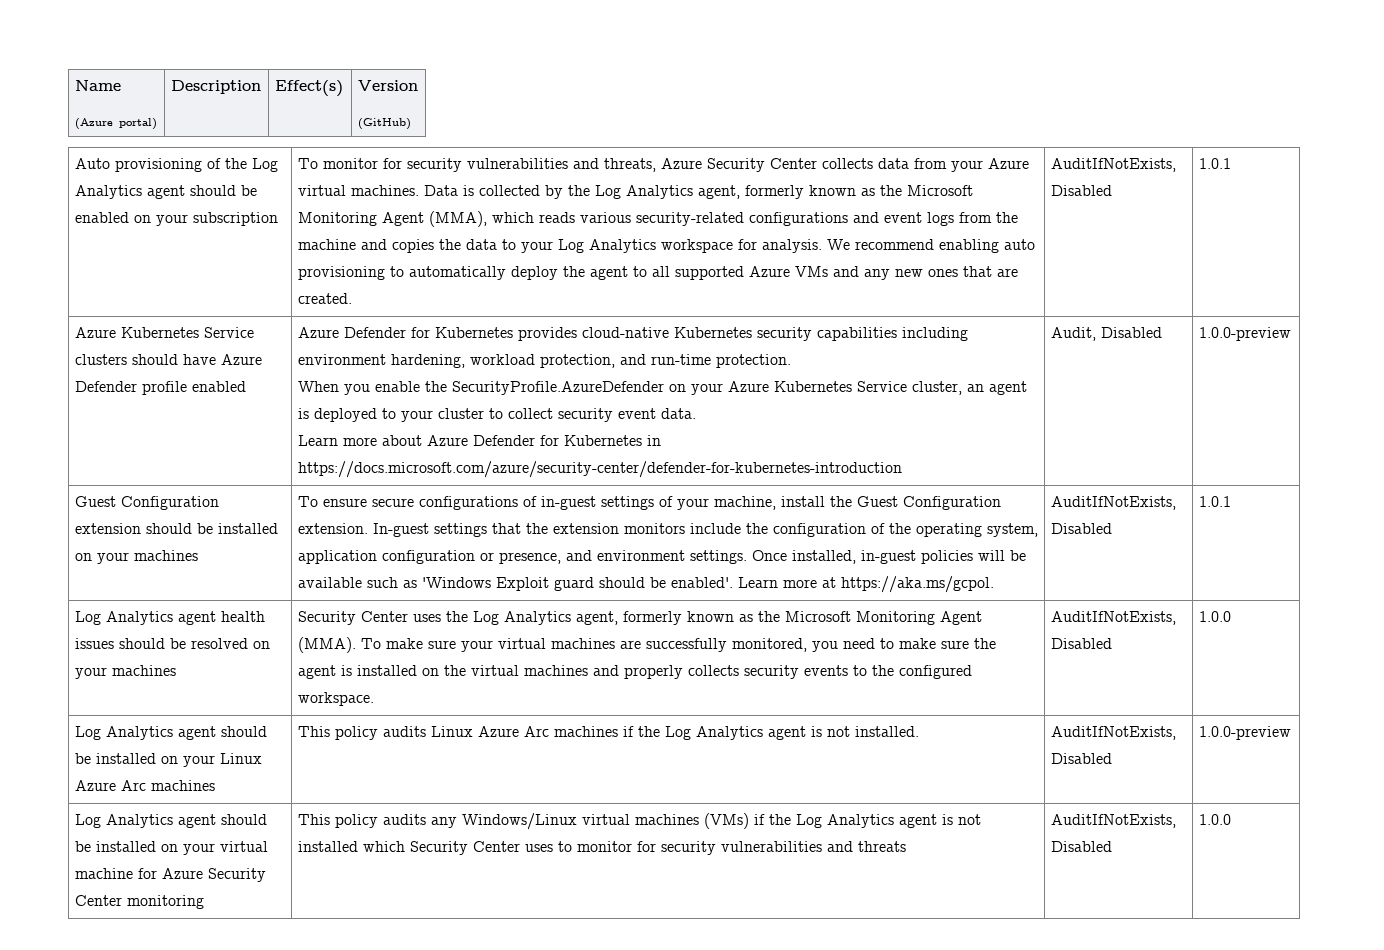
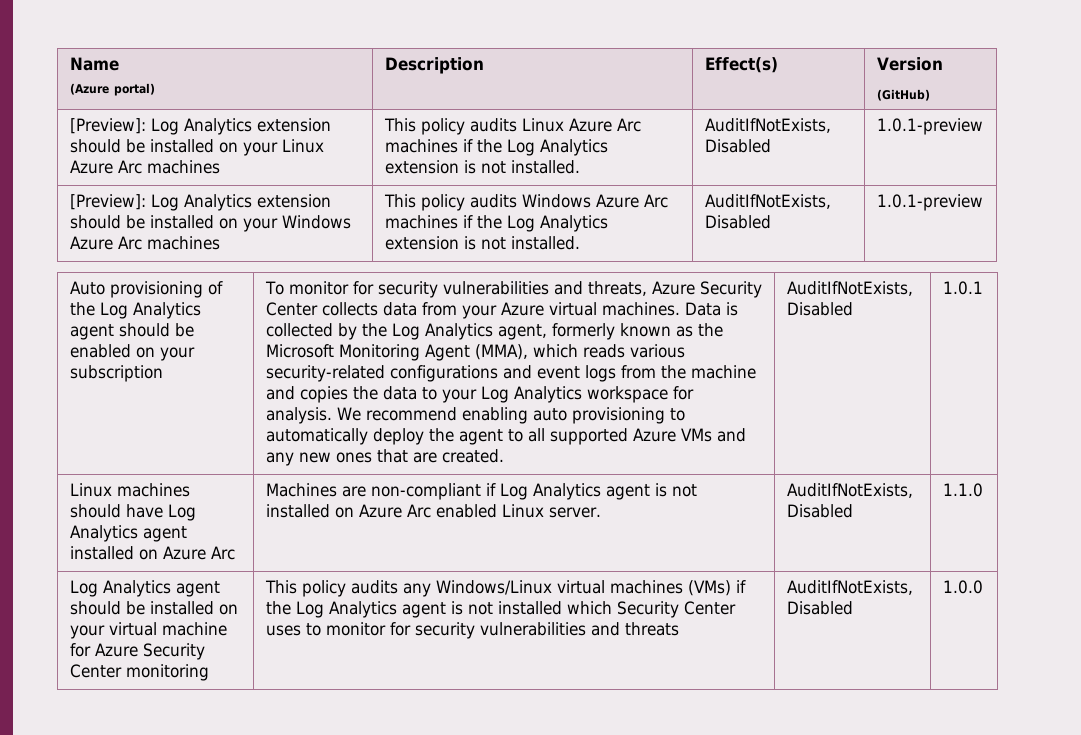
(411, 124) none -> [69,118,331,135] [69,139,324,156] [69,160,220,174] [383,118,641,135] [384,139,608,156] [384,160,580,174] [704,118,831,133] [704,139,771,153] [876,118,983,135] [69,194,331,211] [69,215,351,232] [69,236,220,250] [383,194,668,211] [384,215,608,232] [384,236,580,250] [704,194,831,209] [704,215,771,229] [876,194,983,211] // [Preview]: Log Analytics extension should be installed on your Linux Azure Arc machines | This policy audits Linux Azure Arc machines if the Log Analytics extension is not installed. | AuditIfNotExists, Disabled | 1.0.1-preview // [Preview]: Log Analytics extension should be installed on your Windows Azure Arc machines | This policy audits Windows Azure Arc machines if the Log Analytics extension is not installed. | AuditIfNotExists, Disabled | 1.0.1-preview
[74,327,254,338] [74,354,262,365] [74,381,246,395] [297,327,968,341] [297,354,791,368] [297,381,1027,395] [297,408,696,422] [297,435,661,446] [297,461,902,478] [1050,327,1162,341] [1198,327,1291,341] [74,496,219,510] [74,523,278,534] [74,550,198,564] [297,496,1001,510] [297,523,1038,537] [297,550,1026,564] [297,576,994,593] [1050,496,1176,510] [1050,523,1112,534] [1198,496,1231,507] [74,611,265,625] [74,638,270,649] [74,665,176,679] [297,611,982,625] [297,637,996,653] [297,665,972,679] [297,692,374,706] [1050,611,1176,625] [1050,638,1112,649] [1198,611,1231,622] [74,726,267,740] [74,753,262,767] [74,780,215,791] [297,726,919,740] [1050,726,1176,740] [1050,753,1112,764] [1198,726,1291,740] Azure Kubernetes Service clusters should have Azure Defender profile enabled | Azure Defender for Kubernetes provides cloud-native Kubernetes security capabilities including environment hardening, workload protection, and run-time protection. // When you enable the SecurityProfile.AzureDefender on your Azure Kubernetes Service cluster, an agent is deployed to your cluster to collect security event data. // Learn more about Azure Defender for Kubernetes in https://docs.microsoft.com/azure/security-center/defender-for-kubernetes-introduction | Audit, Disabled | 1.0.0-preview // Guest Configuration extension should be installed on your machines | To ensure secure configurations of in-guest settings of your machine, install the Guest Configuration extension. In-guest settings that the extension monitors include the configuration of the operating system, application configuration or presence, and environment settings. Once installed, in-guest policies will be available such as 'Windows Exploit guard should be enabled'. Learn more at https://aka.ms/gcpol. | AuditIfNotExists, Disabled | 1.0.1 // Log Analytics agent health issues should be resolved on your machines | Security Center uses the Log Analytics agent, formerly known as the Microsoft Monitoring Agent (MMA). To make sure your virtual machines are successfully monitored, you need to make sure the agent is installed on the virtual machines and properly collects security events to the configured workspace. | AuditIfNotExists, Disabled | 1.0.0 // Log Analytics agent should be installed on your Linux Azure Arc machines | This policy audits Linux Azure Arc machines if the Log Analytics agent is not installed. | AuditIfNotExists, Disabled | 1.0.0-preview -> [69,483,190,497] [69,504,196,521] [69,525,187,542] [69,546,235,560] [265,483,697,500] [265,504,601,518] [786,483,913,498] [786,504,853,518] [942,483,983,497] Linux machines should have Log Analytics agent installed on Azure Arc | Machines are non-compliant if Log Analytics agent is not installed on Azure Arc enabled Linux server. | AuditIfNotExists, Disabled | 1.1.0

